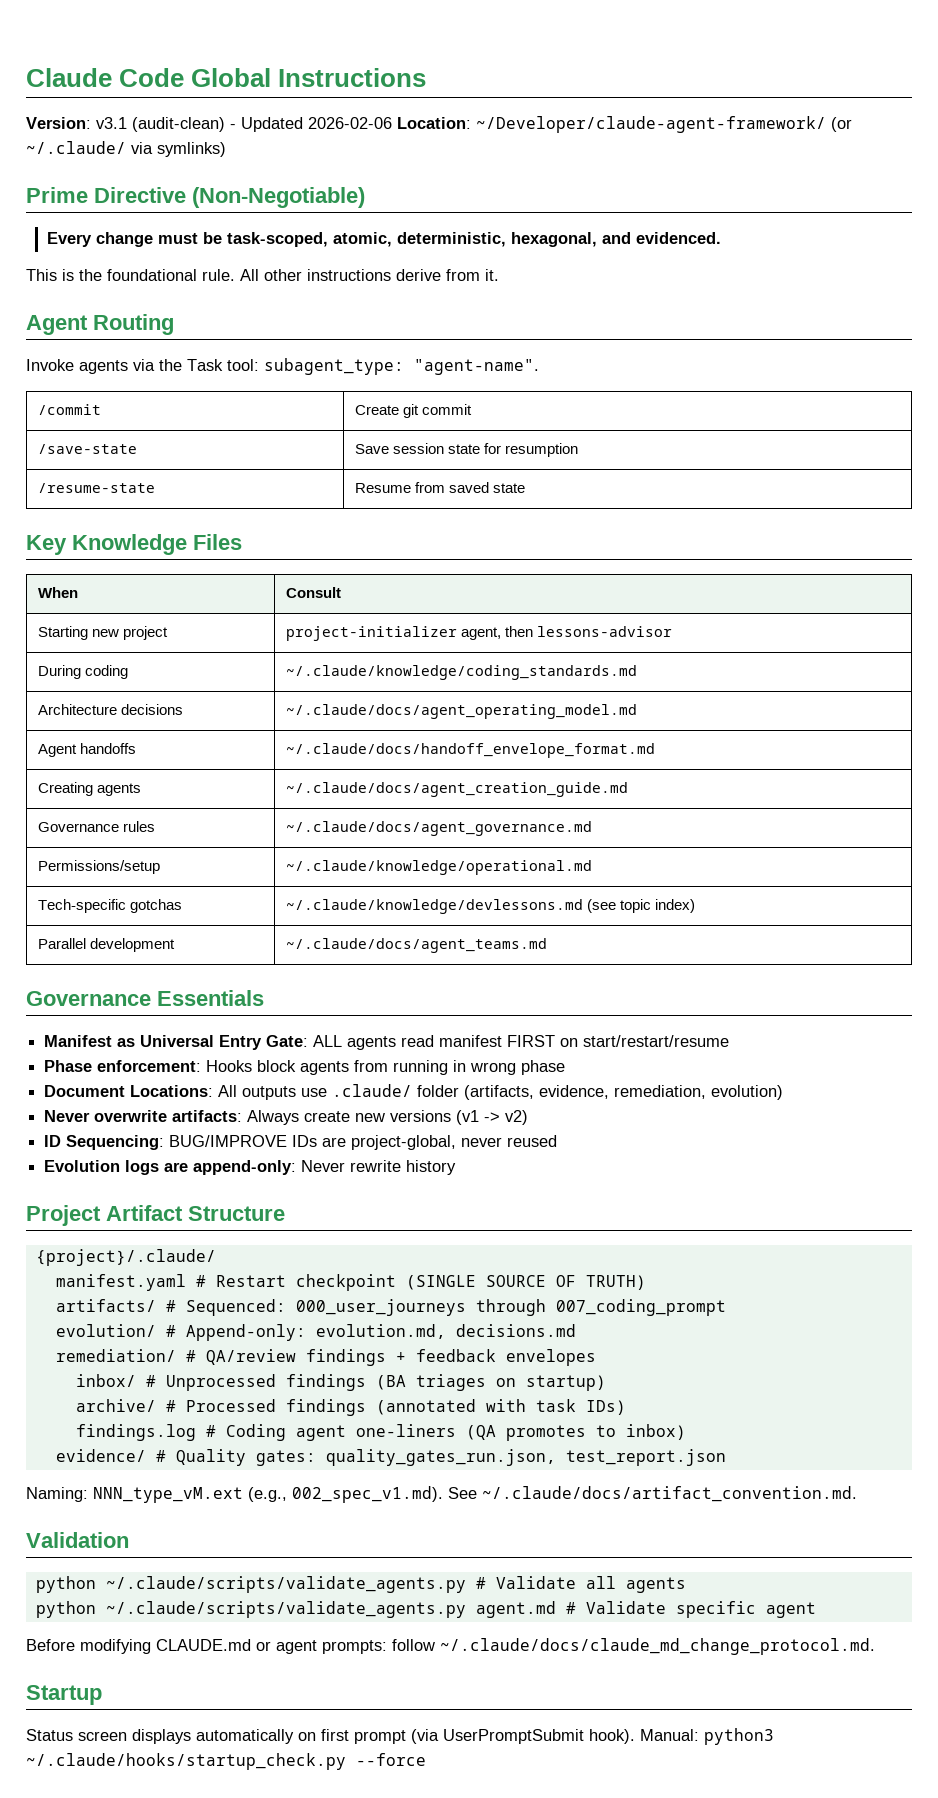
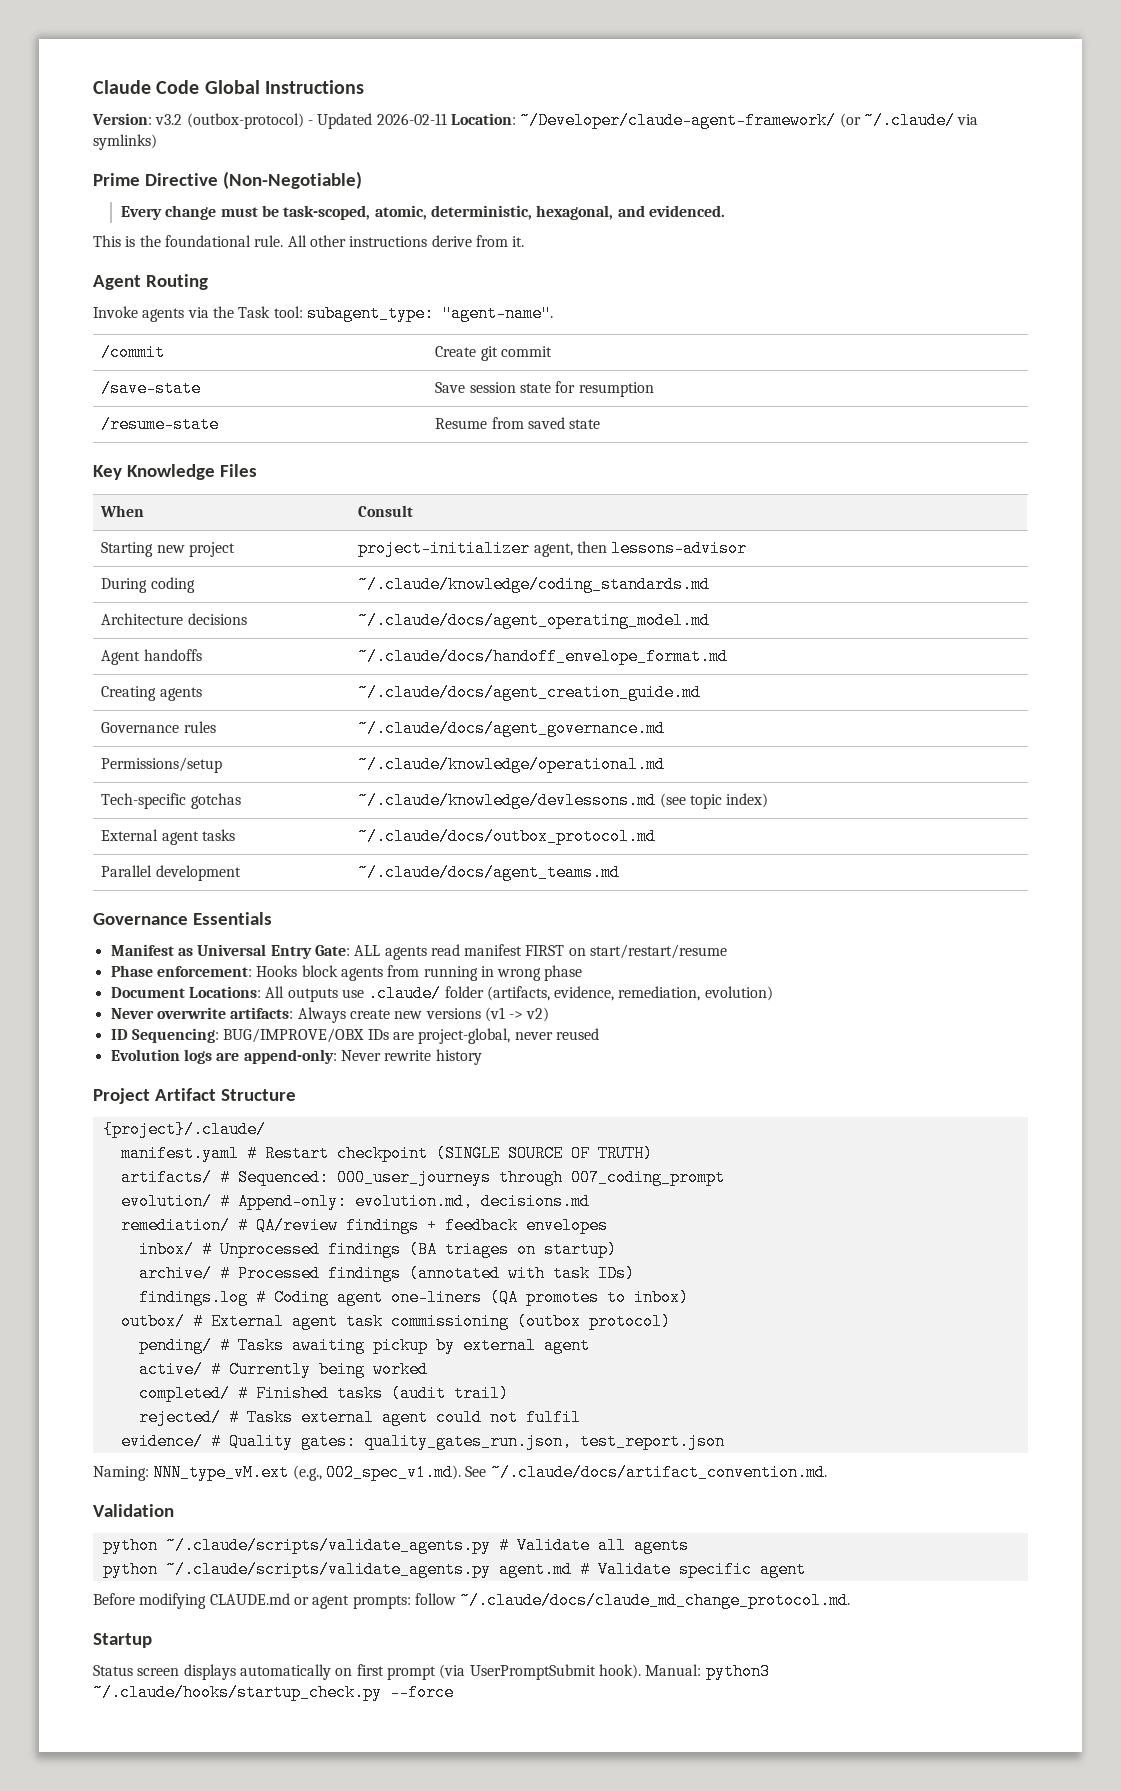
[96,117,225,132] v3.1 (audit-clean) -> [155,113,304,129] v3.2 (outbox-protocol)
[308,117,392,129] 2026-02-06 -> [376,113,447,125] 2026-02-11
(695, 906) none -> [101,829,235,845] [358,828,657,845] // External agent tasks | ~/.claude/docs/outbox_protocol.md
[169,1135,288,1147] BUG/IMPROVE -> [223,1028,365,1043] BUG/IMPROVE/OBX
(686, 1432) none -> [120,1313,671,1330] [138,1337,590,1354] [138,1361,428,1378] [138,1385,509,1402] [138,1409,581,1426] // outbox/ # External agent task commissioning (outbox protocol) // pending/ # Tasks awaiting pickup by external agent // active/ # Currently being worked // completed/ # Finished tasks (audit trail) // rejected/ # Tasks external agent could not fulfil

